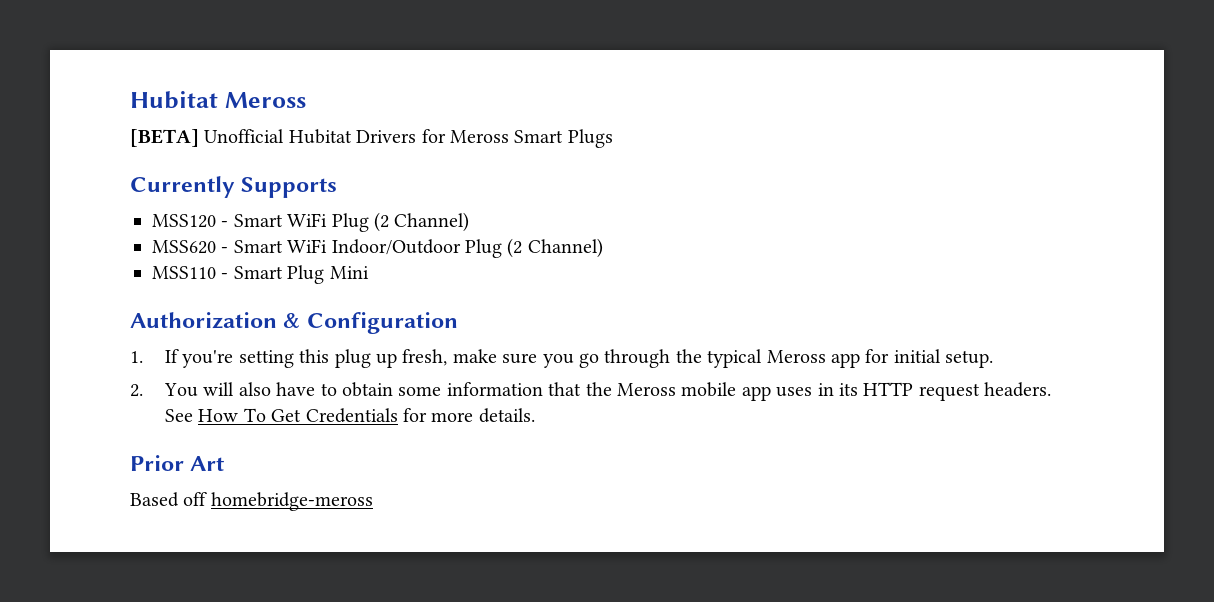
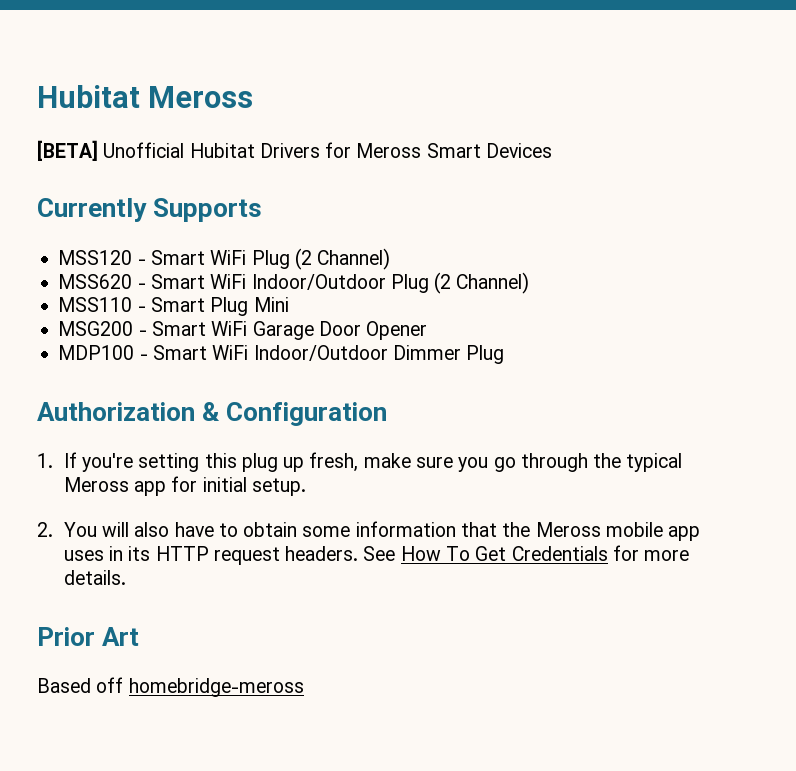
[567,129,613,148] Plugs -> [485,143,552,158] Devices
(369, 272) none -> [58,321,428,340] [58,345,505,364] // MSG200 - Smart WiFi Garage Door Opener // MDP100 - Smart WiFi Indoor/Outdoor Dimmer Plug

